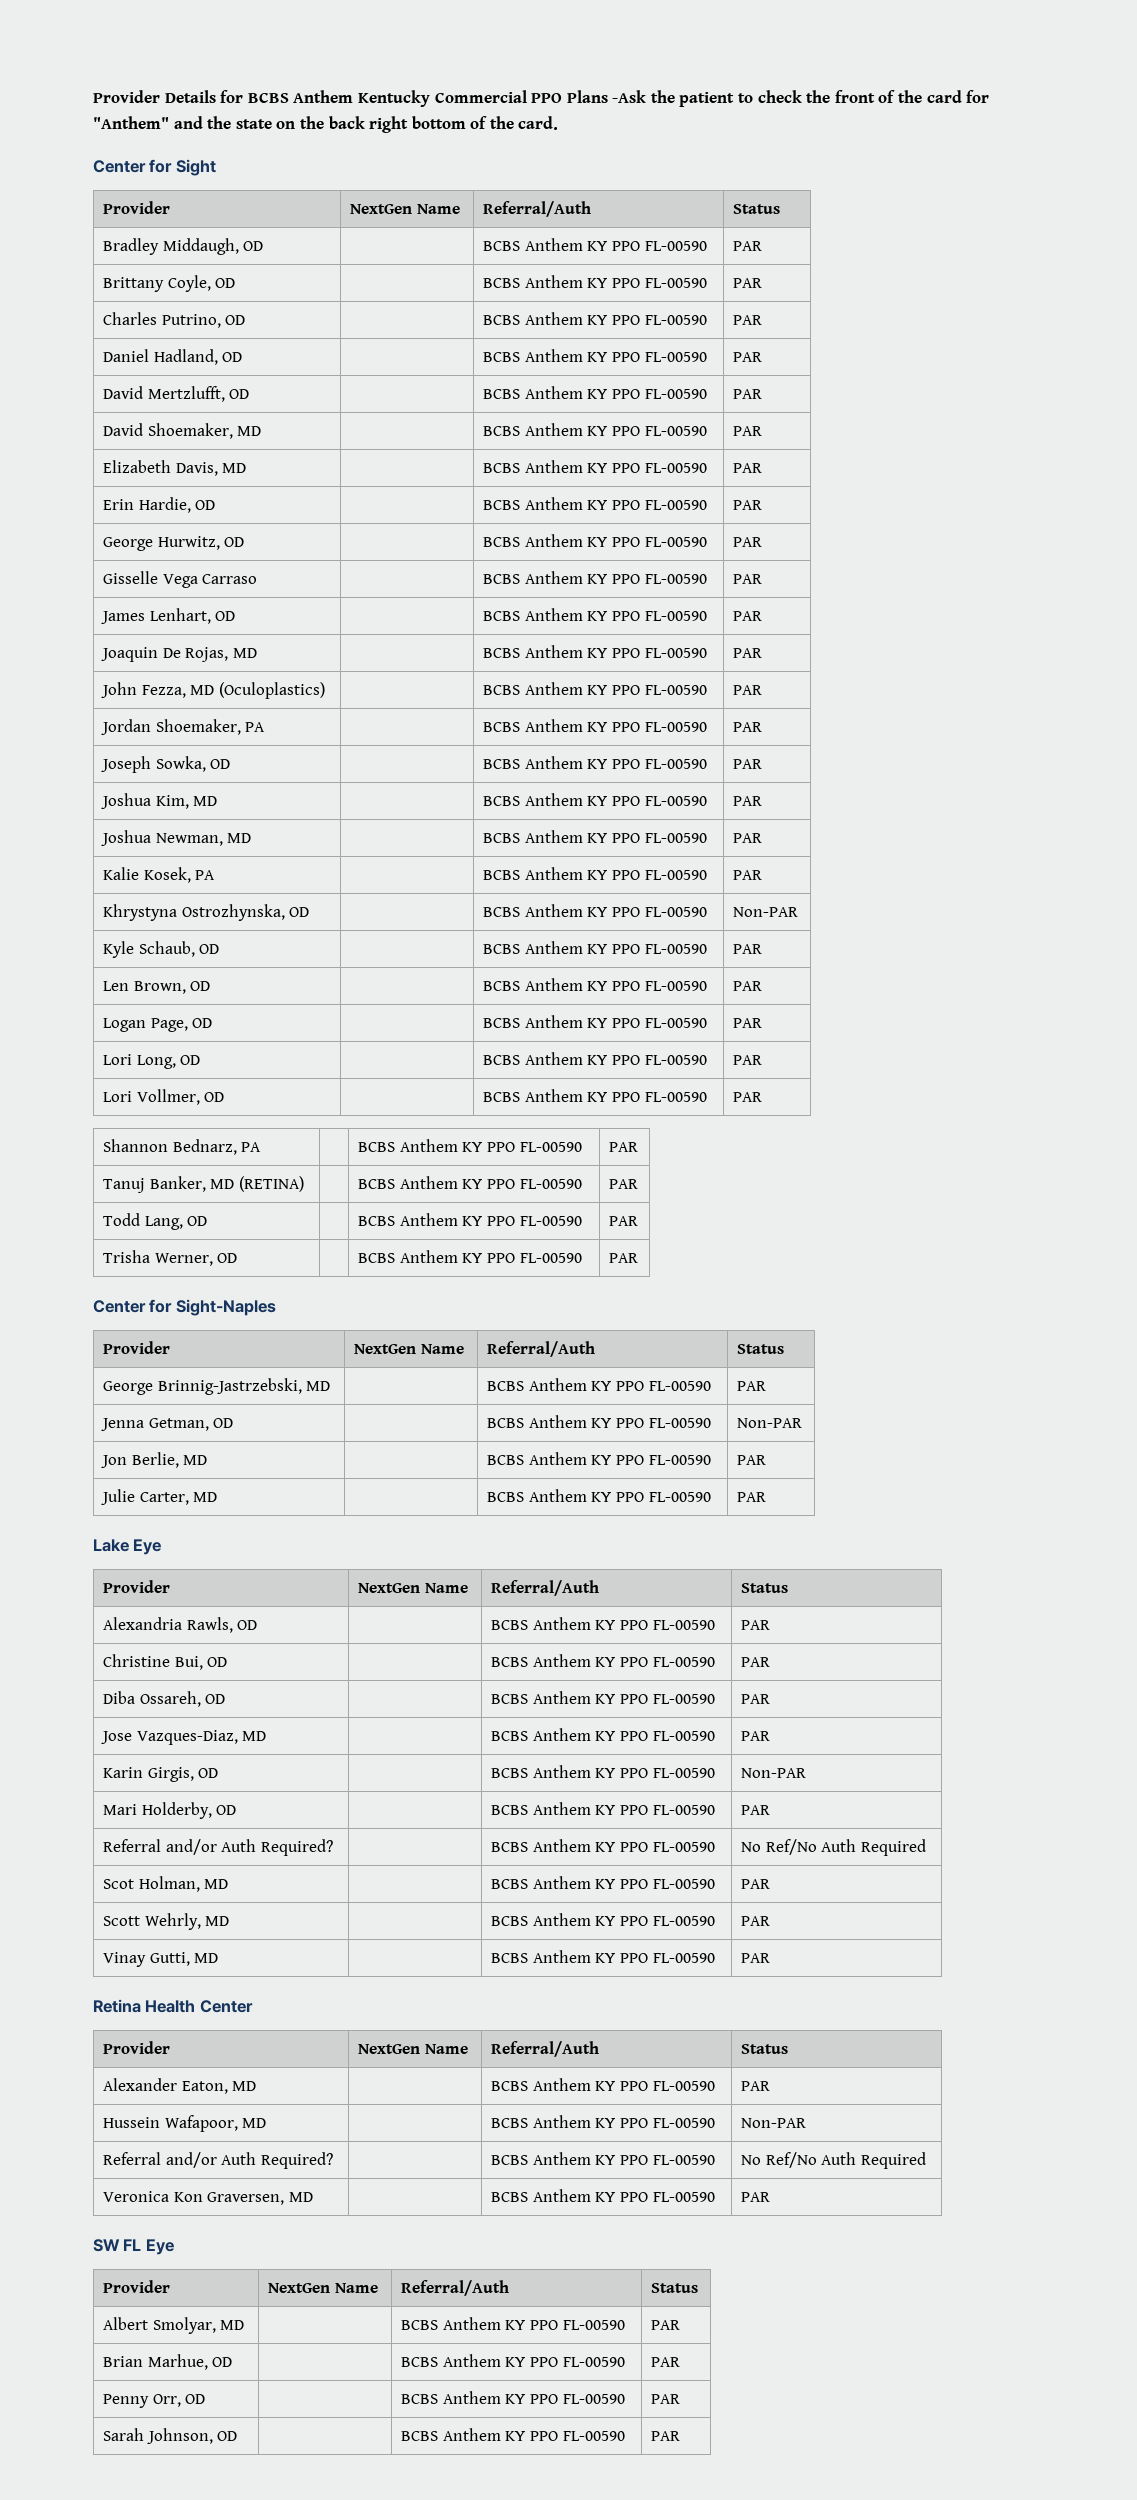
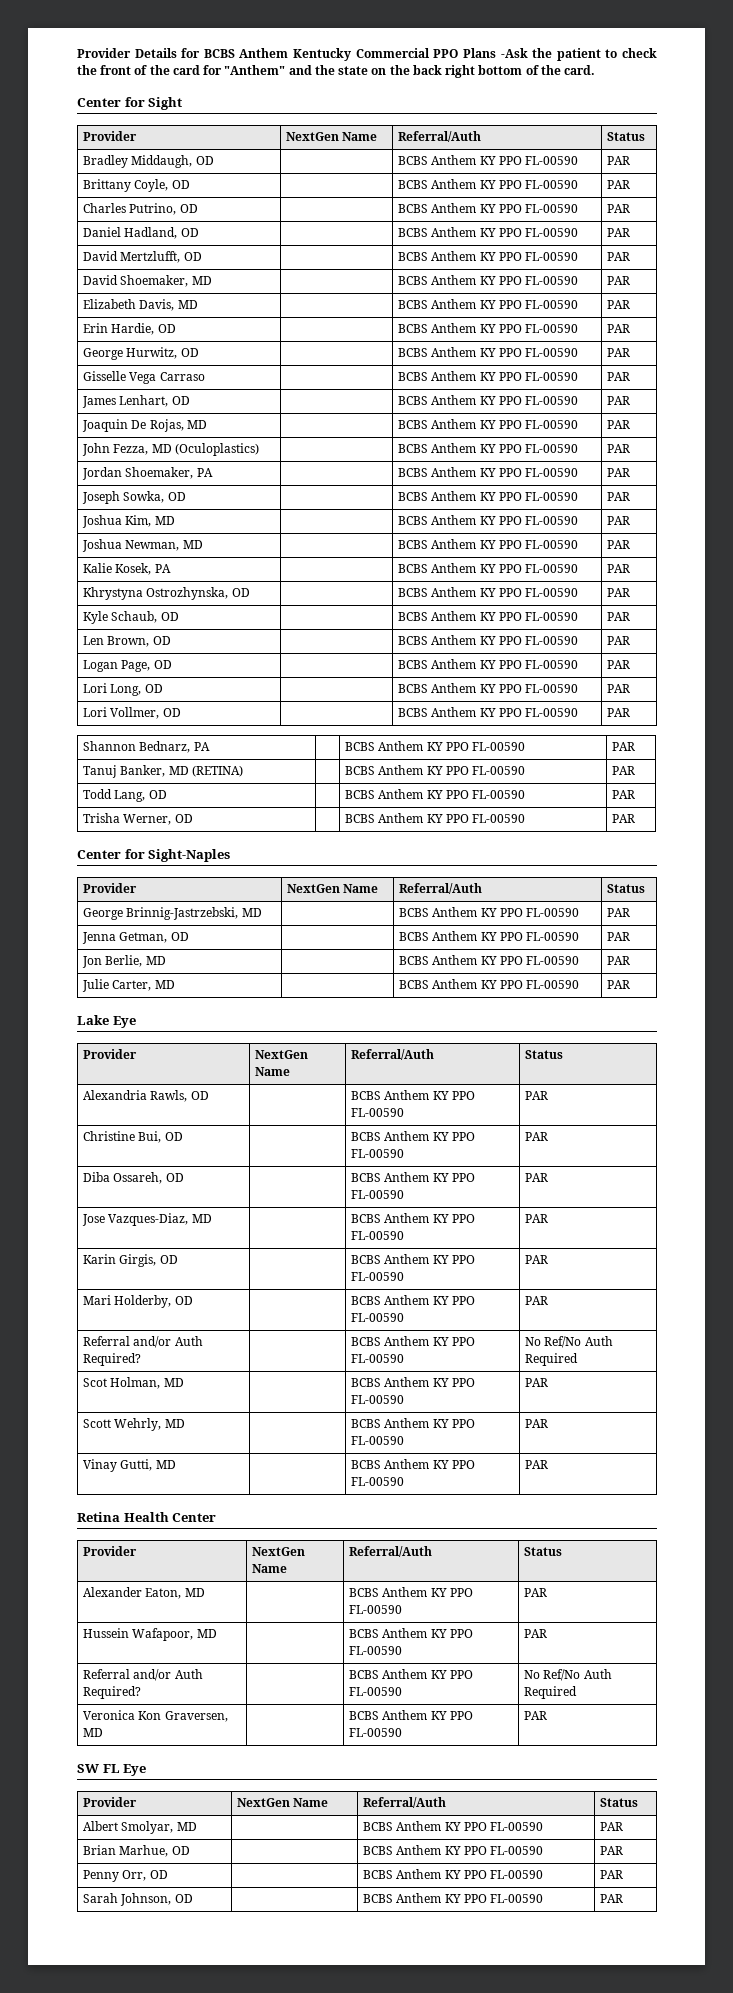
[733,907,799,917] Non-PAR -> [607,588,631,597] PAR
[737,1418,803,1428] Non-PAR -> [607,932,631,941] PAR
[741,1768,807,1778] Non-PAR -> [525,1255,549,1264] PAR
[741,2118,807,2128] Non-PAR -> [524,1629,548,1638] PAR

